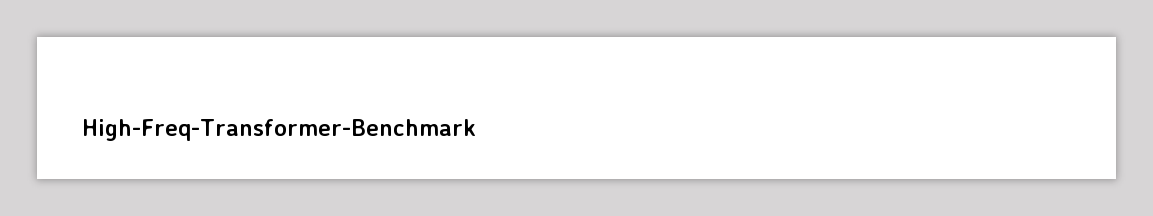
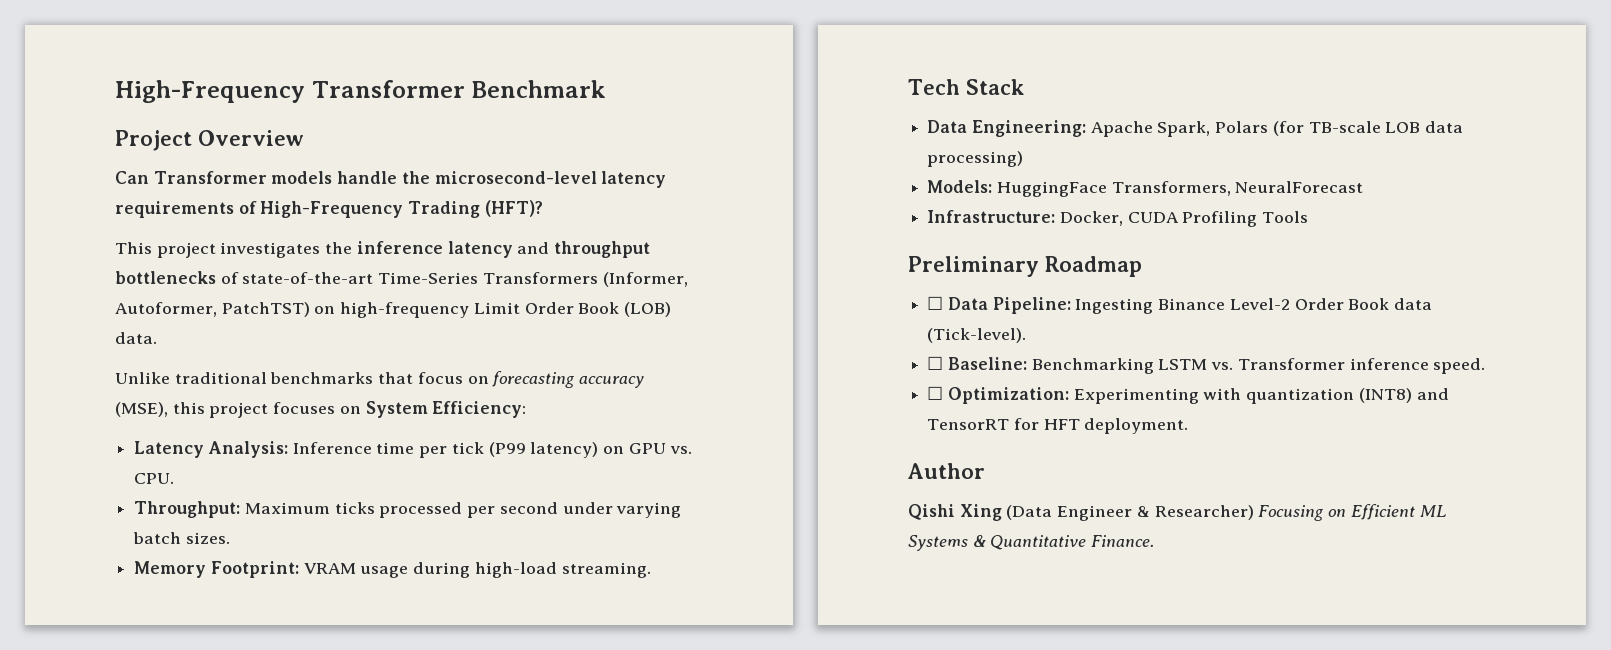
[82,119,476,141] High-Freq-Transformer-Benchmark -> [115,80,607,103] [115,130,304,151] [115,171,667,188] [115,200,543,218] [115,241,651,258] [115,271,688,287] [115,302,672,318] [115,332,157,344] [115,371,645,388] [115,401,527,418] [134,441,692,458] [134,473,175,484] [134,501,682,518] [133,532,230,544] [134,561,651,578] [908,79,1024,95] [927,120,1464,137] [927,151,1024,167] [927,180,1364,197] [927,210,1309,227] [908,256,1142,277] [927,296,1433,314] [927,328,1027,343] [927,356,1486,374] [927,386,1449,404] [927,418,1189,434] [908,463,985,479] [908,504,1446,521] [908,535,1155,551] High-Frequency Transformer Benchmark // Project Overview // Can Transformer models handle the microsecond-level latency requirements of High-Frequency Trading (HFT)? // This project investigates the inference latency and throughput bottlenecks of state-of-the-art Time-Series Transformers (Informer, Autoformer, PatchTST) on high-frequency Limit Order Book (LOB) data. // Unlike traditional benchmarks that focus on forecasting accuracy (MSE), this project focuses on System Efficiency: // Latency Analysis: Inference time per tick (P99 latency) on GPU vs. CPU. // Throughput: Maximum ticks processed per second under varying batch sizes. // Memory Footprint: VRAM usage during high-load streaming. // Tech Stack // Data Engineering: Apache Spark, Polars (for TB-scale LOB data processing) // Models: HuggingFace Transformers, NeuralForecast // Infrastructure: Docker, CUDA Profiling Tools // Preliminary Roadmap // ☐ Data Pipeline: Ingesting Binance Level-2 Order Book data (Tick-level). // ☐ Baseline: Benchmarking LSTM vs. Transformer inference speed. // ☐ Optimization: Experimenting with quantization (INT8) and TensorRT for HFT deployment. // Author // Qishi Xing (Data Engineer & Researcher) Focusing on Efficient ML Systems & Quantitative Finance.

